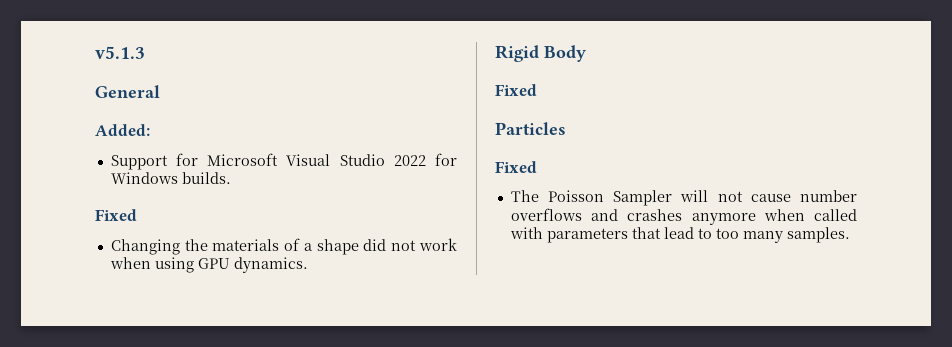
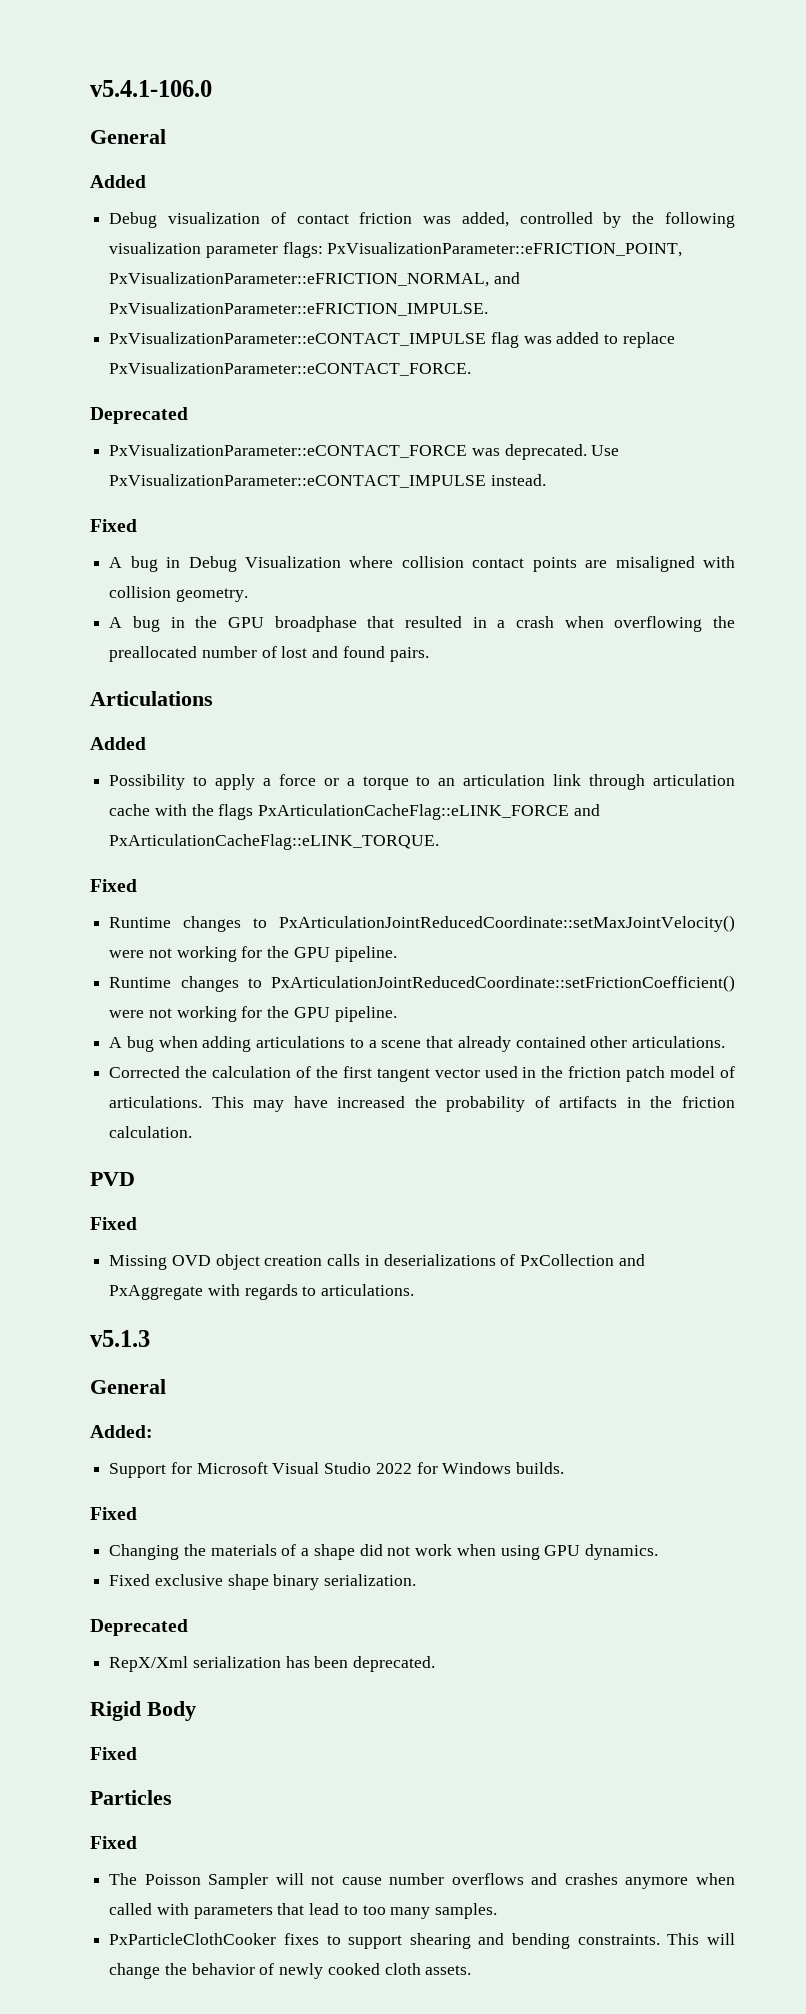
(95, 52) none -> [90,80,212,97] [90,129,166,144] [90,175,146,188] [109,212,735,228] [109,242,683,258] [109,272,520,287] [109,302,489,316] [109,332,675,348] [109,362,472,376] [90,407,188,424] [109,444,620,460] [109,474,546,488] [90,519,137,532] [109,556,735,572] [109,586,248,602] [109,616,735,632] [109,646,429,662] [90,691,213,706] [90,737,146,750] [109,774,735,790] [109,804,600,820] [109,834,440,850] [90,879,137,892] [109,915,735,932] [109,946,397,962] [109,975,735,992] [109,1006,397,1022] [109,1036,725,1052] [109,1066,736,1082] [109,1096,735,1112] [109,1126,193,1138] [90,1172,135,1186] [90,1217,137,1230] [109,1254,645,1270] [109,1284,415,1300] v5.4.1-106.0 // General // Added // Debug visualization of contact friction was added, controlled by the following visualization parameter flags: PxVisualizationParameter::eFRICTION_POINT, PxVisualizationParameter::eFRICTION_NORMAL, and PxVisualizationParameter::eFRICTION_IMPULSE. // PxVisualizationParameter::eCONTACT_IMPULSE flag was added to replace PxVisualizationParameter::eCONTACT_FORCE. // Deprecated // PxVisualizationParameter::eCONTACT_FORCE was deprecated. Use PxVisualizationParameter::eCONTACT_IMPULSE instead. // Fixed // A bug in Debug Visualization where collision contact points are misaligned with collision geometry. // A bug in the GPU broadphase that resulted in a crash when overflowing the preallocated number of lost and found pairs. // Articulations // Added // Possibility to apply a force or a torque to an articulation link through articulation cache with the flags PxArticulationCacheFlag::eLINK_FORCE and PxArticulationCacheFlag::eLINK_TORQUE. // Fixed // Runtime changes to PxArticulationJointReducedCoordinate::setMaxJointVelocity() were not working for the GPU pipeline. // Runtime changes to PxArticulationJointReducedCoordinate::setFrictionCoefficient() were not working for the GPU pipeline. // A bug when adding articulations to a scene that already contained other articulations. // Corrected the calculation of the first tangent vector used in the friction patch model of articulations. This may have increased the probability of artifacts in the friction calculation. // PVD // Fixed // Missing OVD object creation calls in deserializations of PxCollection and PxAggregate with regards to articulations. //
(308, 265) none -> [109,1574,417,1590] [90,1619,188,1636] [109,1656,436,1672] // Fixed exclusive shape binary serialization. // Deprecated // RepX/Xml serialization has been deprecated.
(850, 235) none -> [109,1933,736,1949] [109,1963,472,1979] // PxParticleClothCooker fixes to support shearing and bending constraints. This will change the behavior of newly cooked cloth assets.

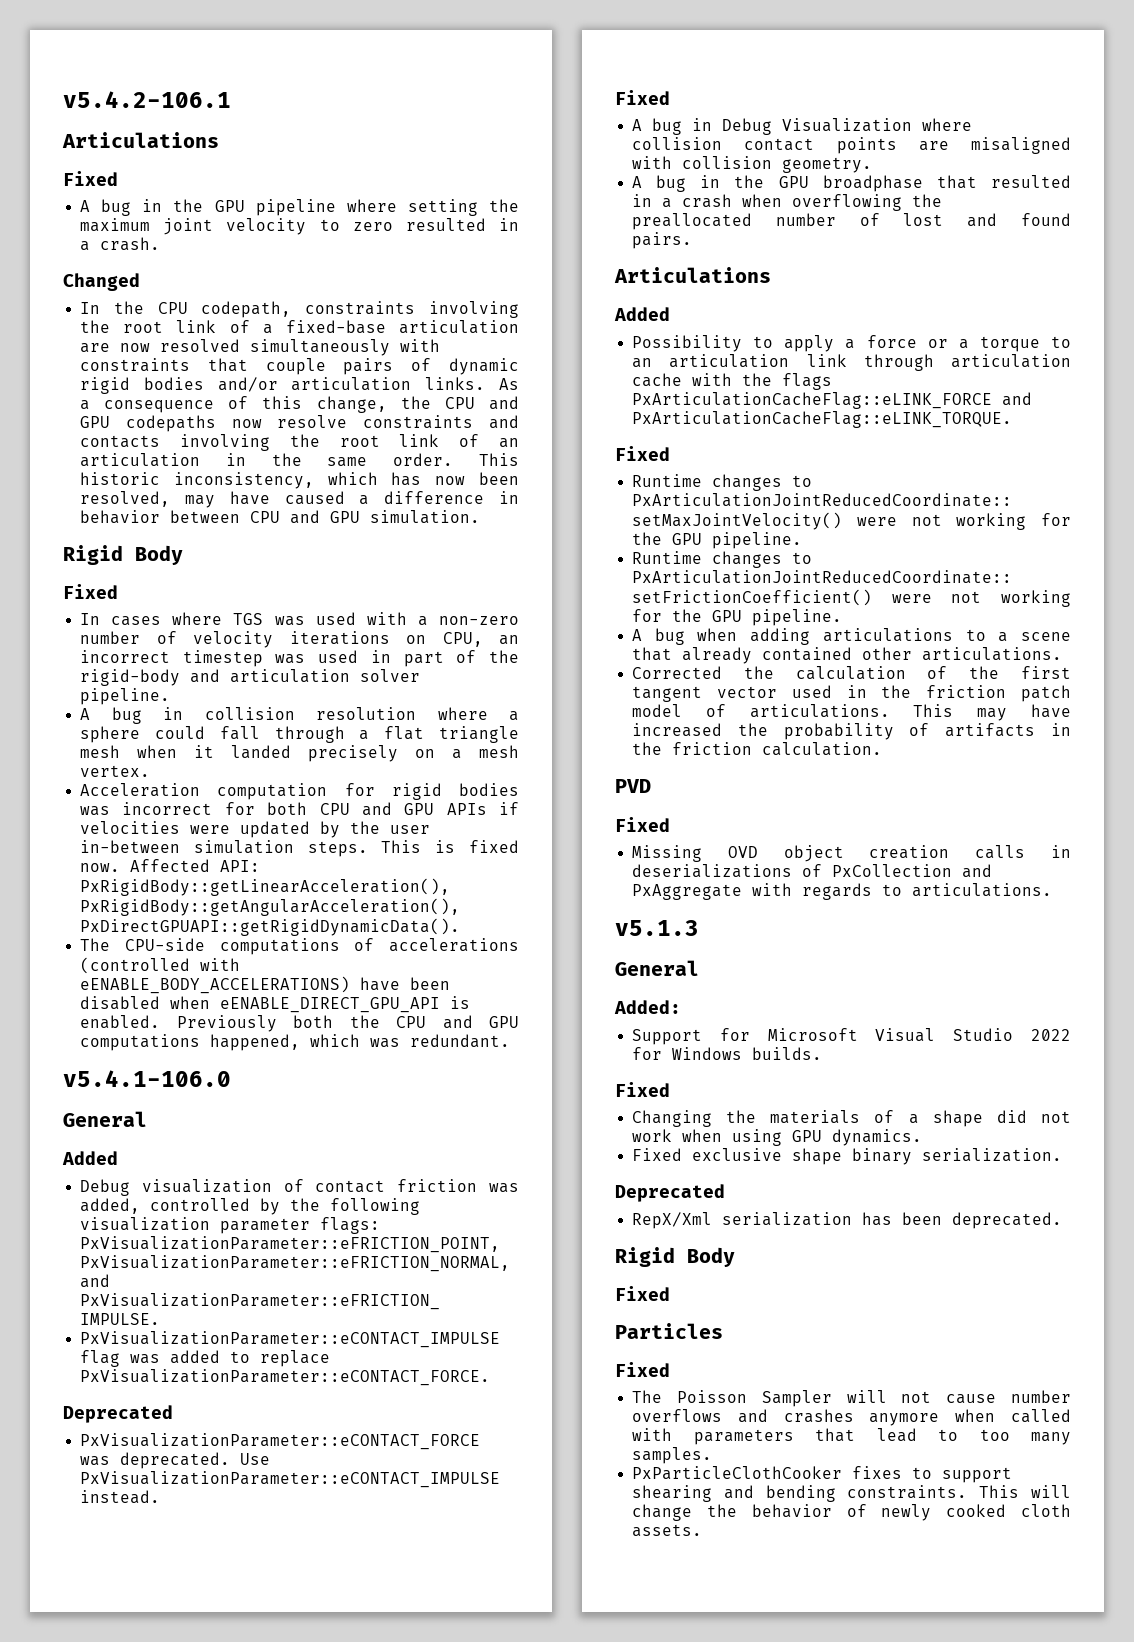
(90, 88) none -> [63,91,231,108] [62,132,219,148] [63,171,118,186] [80,199,519,216] [80,218,519,235] [80,237,161,251] [63,273,140,291] [80,301,519,318] [80,320,519,334] [80,339,441,356] [80,358,519,375] [80,377,519,394] [80,396,519,413] [80,415,519,432] [80,434,519,451] [80,453,519,467] [80,472,519,489] [80,491,519,508] [80,510,481,524] [63,545,183,565] [63,584,118,599] [80,612,519,626] [80,631,519,648] [80,650,519,667] [80,669,421,686] [80,688,171,705] [80,707,519,724] [80,726,519,743] [80,745,519,762] [80,765,151,777] [80,783,519,800] [80,802,519,816] [80,821,431,838] [80,840,519,857] [80,859,261,872] [80,878,451,896] [80,898,461,916] [80,918,461,936] [80,938,519,955] [80,957,241,974] [80,976,451,994] [80,996,471,1013] [80,1015,519,1032] [80,1034,511,1051] v5.4.2-106.1 // Articulations // Fixed // A bug in the GPU pipeline where setting the maximum joint velocity to zero resulted in a crash. // Changed // In the CPU codepath, constraints involving the root link of a fixed-base articulation are now resolved simultaneously with constraints that couple pairs of dynamic rigid bodies and/or articulation links. As a consequence of this change, the CPU and GPU codepaths now resolve constraints and contacts involving the root link of an articulation in the same order. This historic inconsistency, which has now been resolved, may have caused a difference in behavior between CPU and GPU simulation. // Rigid Body // Fixed // In cases where TGS was used with a non-zero number of velocity iterations on CPU, an incorrect timestep was used in part of the rigid-body and articulation solver pipeline. // A bug in collision resolution where a sphere could fall through a flat triangle mesh when it landed precisely on a mesh vertex. // Acceleration computation for rigid bodies was incorrect for both CPU and GPU APIs if velocities were updated by the user in-between simulation steps. This is fixed now. Affected API: PxRigidBody::getLinearAcceleration(), PxRigidBody::getAngularAcceleration(), PxDirectGPUAPI::getRigidDynamicData(). // The CPU-side computations of accelerations (controlled with eENABLE_BODY_ACCELERATIONS) have been disabled when eENABLE_DIRECT_GPU_API is enabled. Previously both the CPU and GPU computations happened, which was redundant. //

